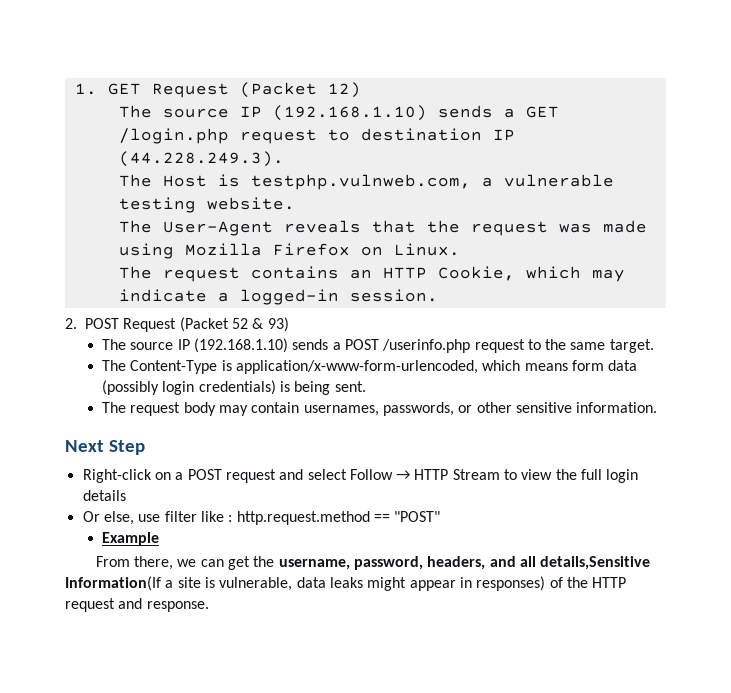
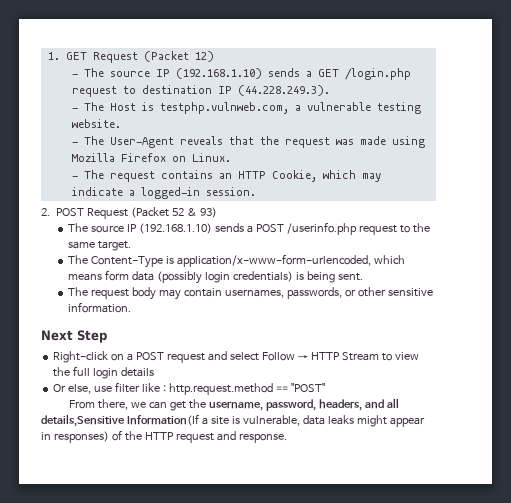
(361, 90) none -> [71,74,78,77] -
(284, 159) none -> [71,108,78,111] -
(295, 203) none -> [71,142,78,145] -
(460, 249) none -> [71,176,78,179] -
[101,532,159,546] // Example -> (325, 388) none

